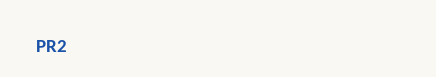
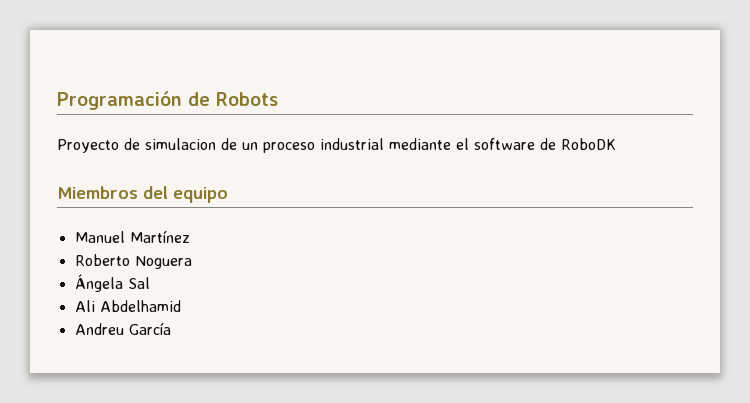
[36,40,67,52] PR2 -> [57,91,278,110] [57,138,616,153] [57,186,228,203] [74,230,190,243] [74,254,192,269] [74,274,150,292] [74,300,181,312] [74,322,171,335] Programación de Robots // Proyecto de simulacion de un proceso industrial mediante el software de RoboDK // Miembros del equipo // Manuel Martínez // Roberto Noguera // Ángela Sal // Ali Abdelhamid // Andreu García

